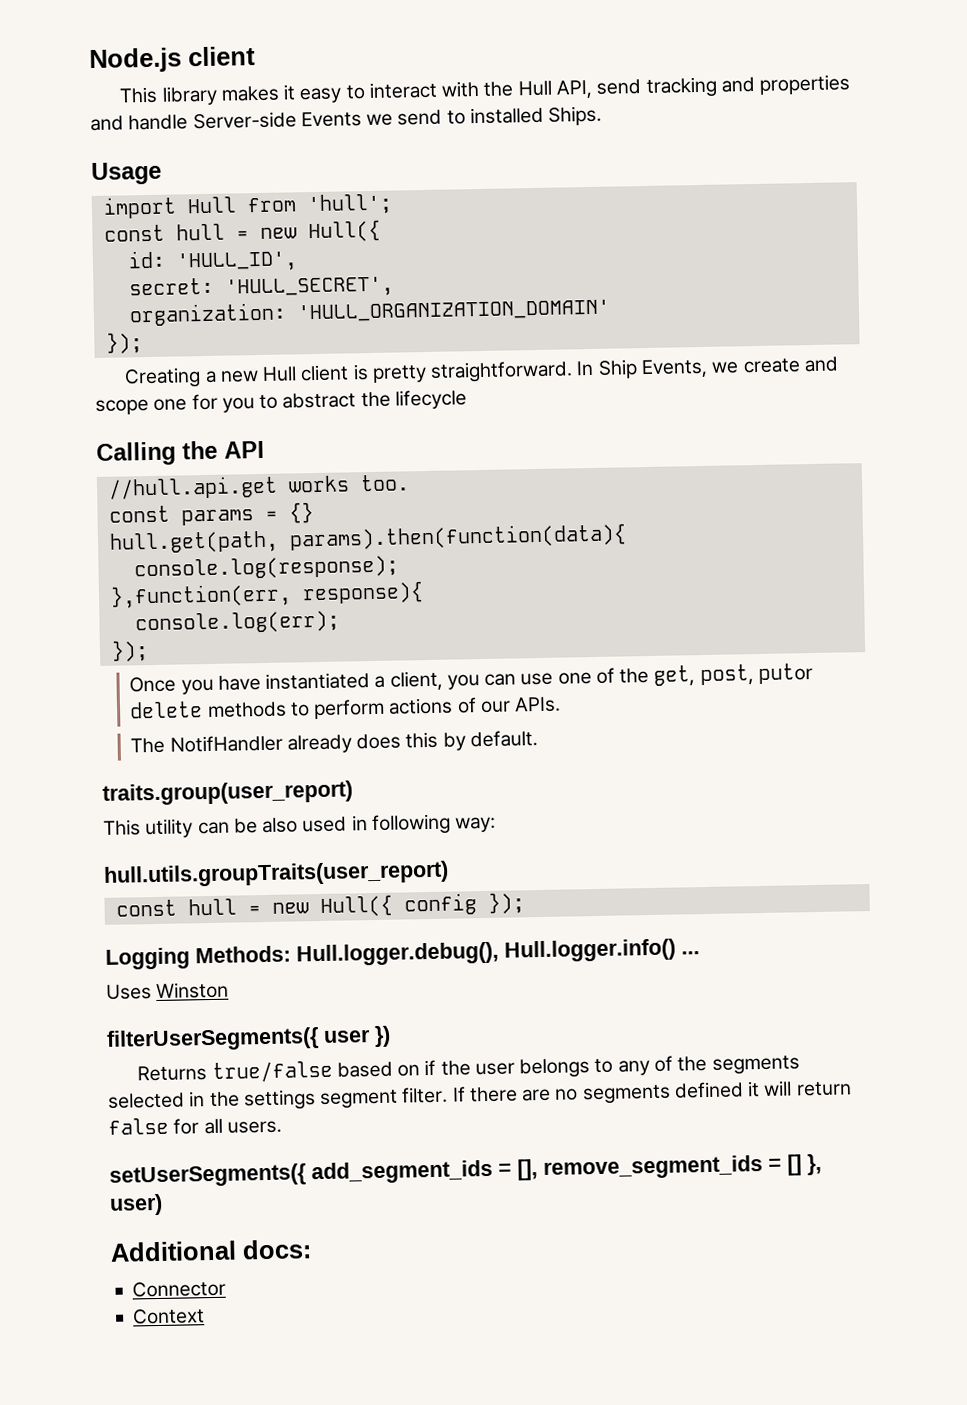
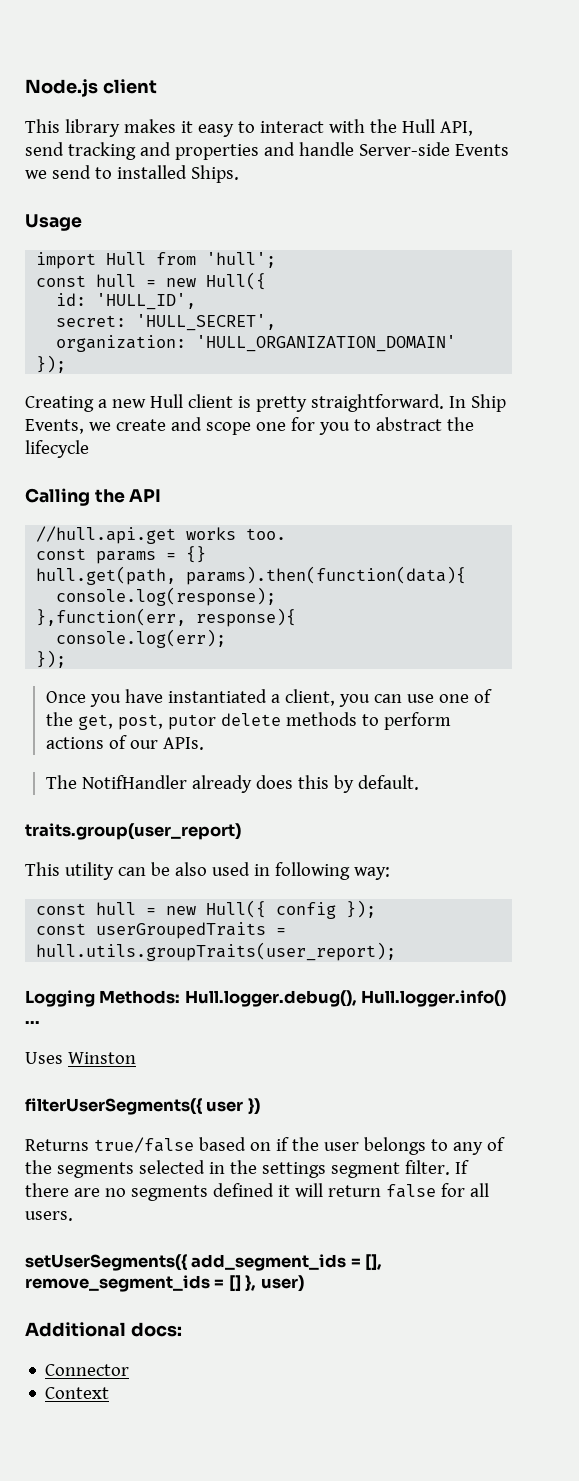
[103,860,449,888] // hull.utils.groupTraits(user_report) -> (390, 873) none
(525, 903) none -> [36,922,287,939] [36,942,397,961] // const userGroupedTraits = hull.utils.groupTraits(user_report);

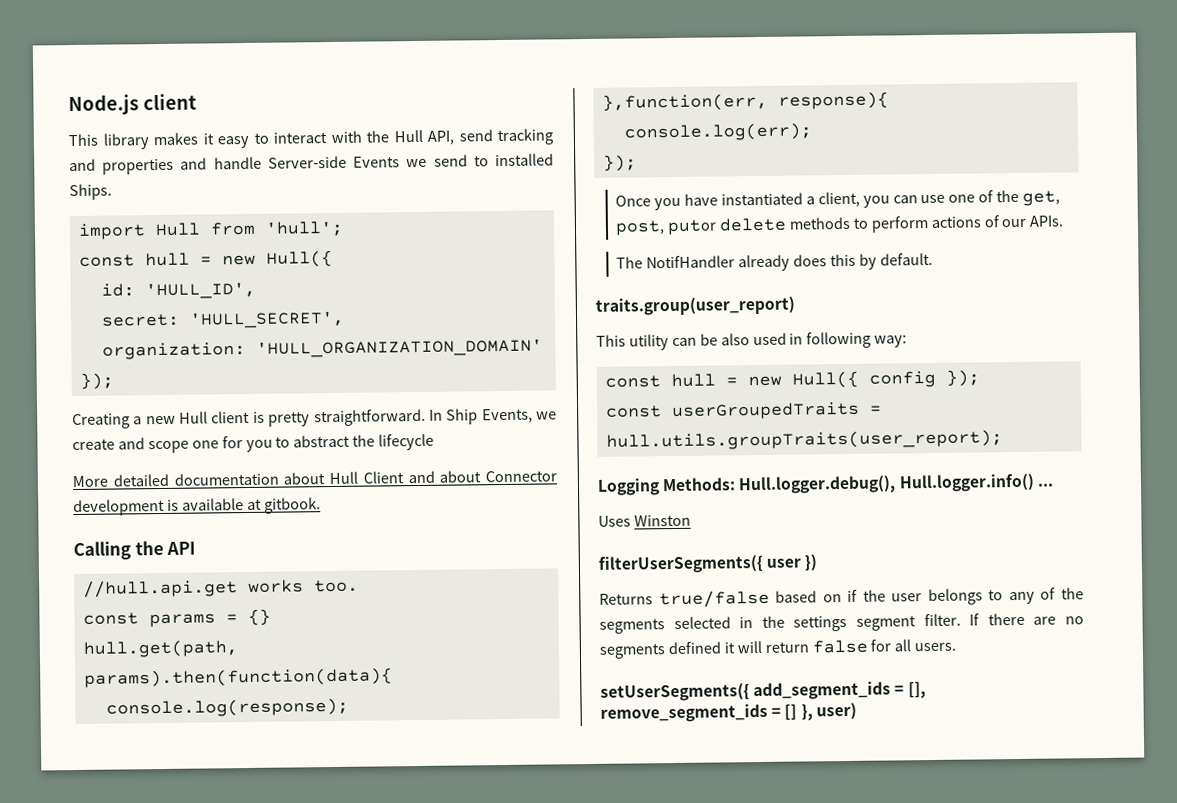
[25,214,82,231] // Usage -> (112, 192) none
(89, 449) none -> [72,470,557,488] [73,497,321,517] // More detailed documentation about Hull Client and about Connector development is available at gitbook.
[25,1322,182,1337] [45,1364,130,1376] [45,1387,110,1399] // Additional docs: // Connector // Context -> (857, 711) none

